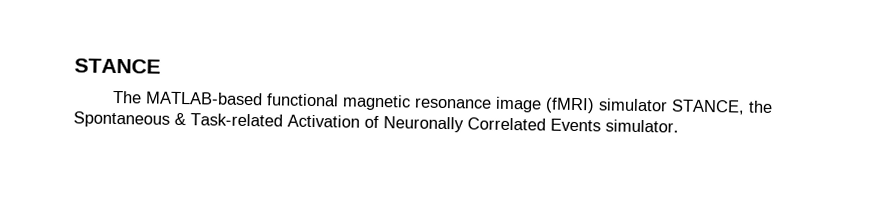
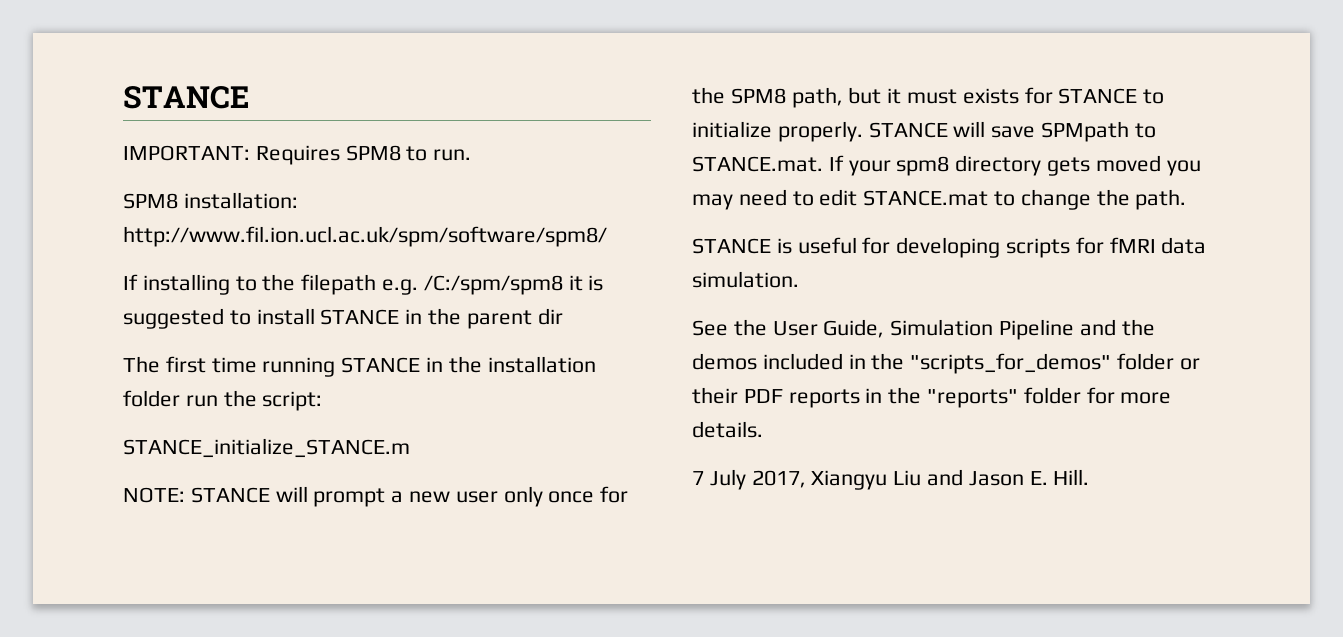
[112,90,774,115] [73,111,679,133] The MATLAB-based functional magnetic resonance image (fMRI) simulator STANCE, the Spontaneous & Task-related Activation of Neuronally Correlated Events simulator. -> [123,145,472,165] [123,192,298,209] [123,226,607,247] [123,274,604,295] [123,308,563,329] [123,356,596,377] [123,390,323,411] [123,438,410,458] [123,486,629,507] [692,87,1165,108] [692,121,1156,142] [692,155,1201,176] [692,189,1187,210] [692,237,1207,258] [692,271,799,288] [692,319,1155,340] [692,353,1200,374] [692,387,1172,408] [692,421,763,438] [692,469,1090,490] IMPORTANT: Requires SPM8 to run. // SPM8 installation: http://www.fil.ion.ucl.ac.uk/spm/software/spm8/ // If installing to the filepath e.g. /C:/spm/spm8 it is suggested to install STANCE in the parent dir // The first time running STANCE in the installation folder run the script: // STANCE_initialize_STANCE.m // NOTE: STANCE will prompt a new user only once for the SPM8 path, but it must exists for STANCE to initialize properly. STANCE will save SPMpath to STANCE.mat. If your spm8 directory gets moved you may need to edit STANCE.mat to change the path. // STANCE is useful for developing scripts for fMRI data simulation. // See the User Guide, Simulation Pipeline and the demos included in the "scripts_for_demos" folder or their PDF reports in the "reports" folder for more details. // 7 July 2017, Xiangyu Liu and Jason E. Hill.

